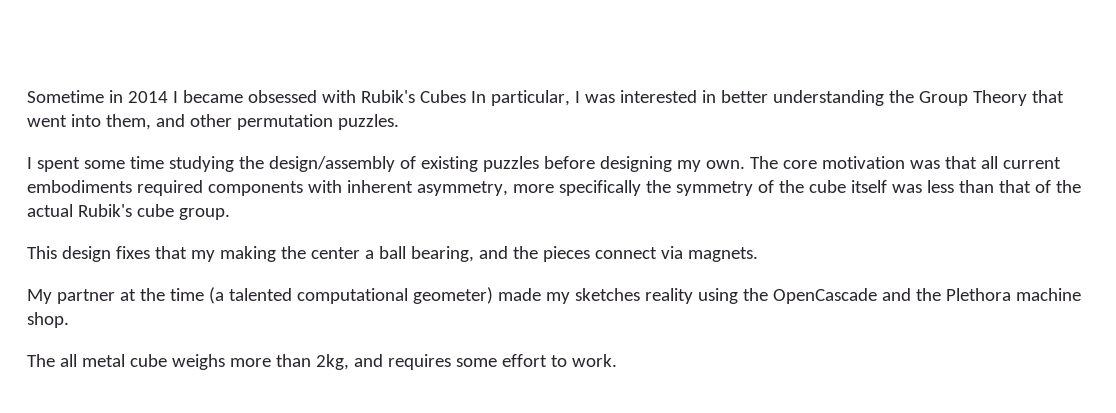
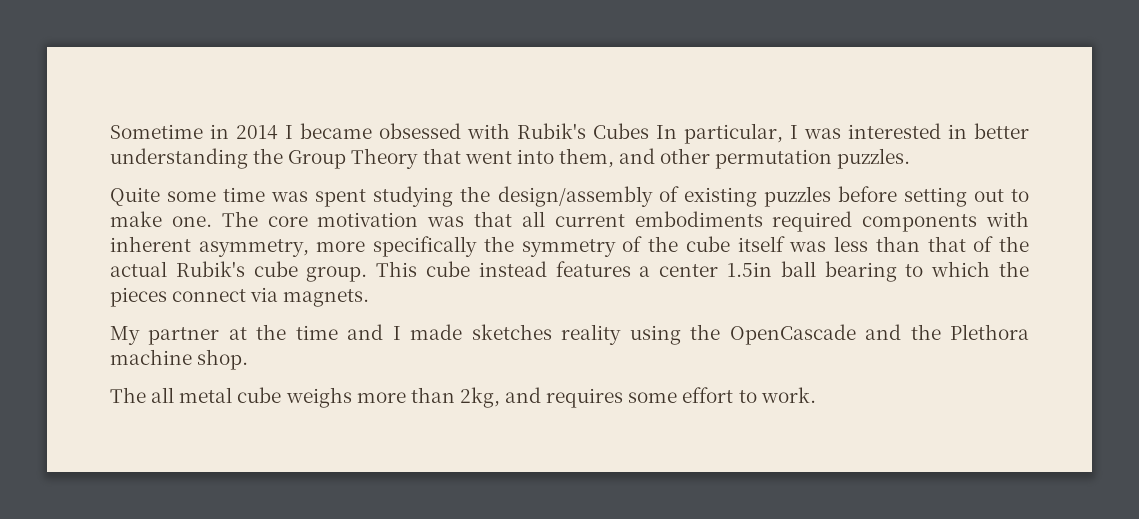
[27,156,164,172] I spent some time -> [110,187,367,207] Quite some time was spent
[599,156,745,172] designing my own. -> [903,187,1029,207] [110,211,212,227] setting out to make one.
[27,246,508,262] // This design fixes that my making the center a ball bearing, and -> [376,261,991,282] This cube instead features a center 1.5in ball bearing to which
[208,287,570,304] (a talented computational geometer) made my -> [347,324,463,340] and I made

